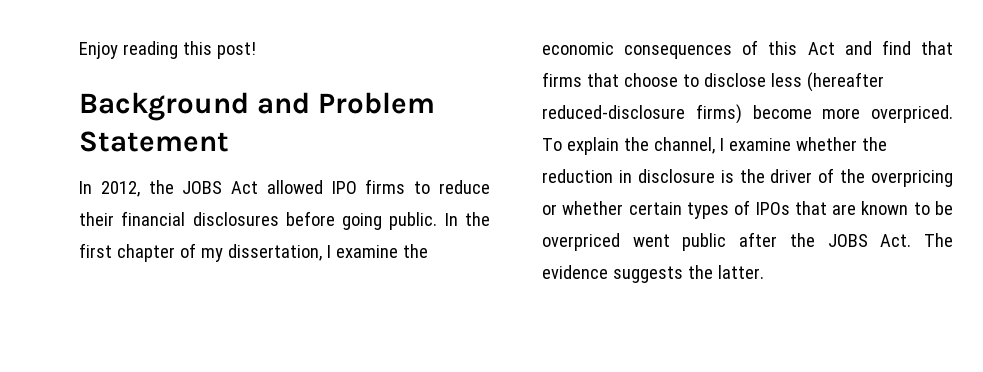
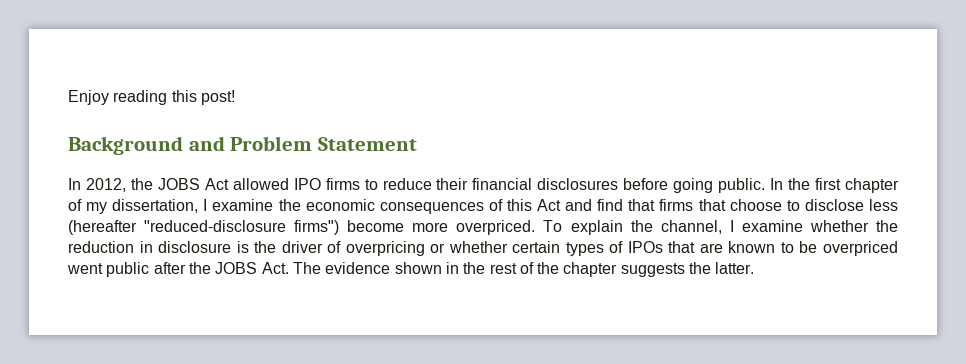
[542,104,742,124] reduced-disclosure firms) -> [144,220,340,235] "reduced-disclosure firms")
[840,169,866,183] the -> (342, 247) none
(608, 272) none -> [394,262,618,277] shown in the rest of the chapter

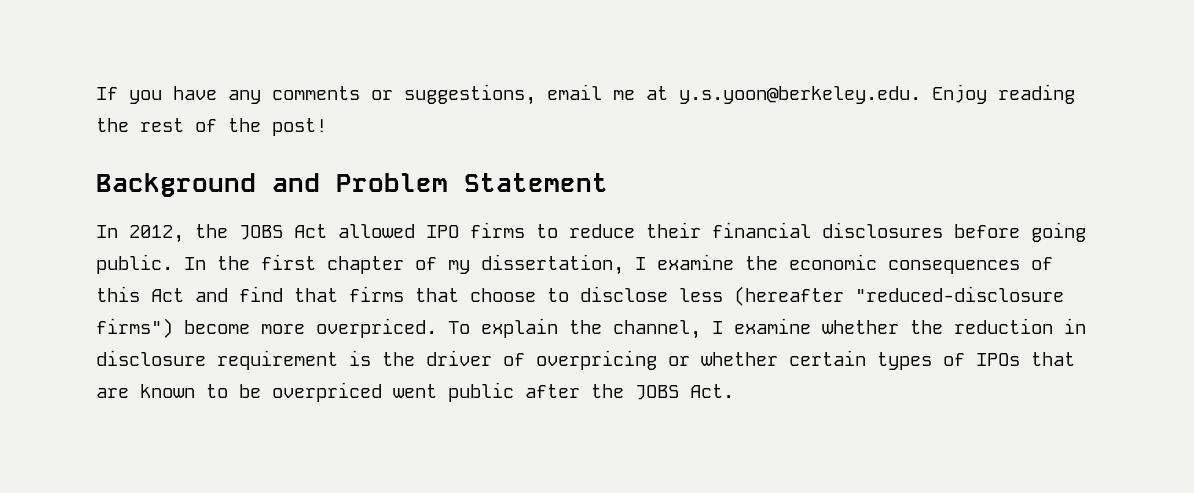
[68,90,197,105] Enjoy reading this -> [96,84,1075,105] [96,118,261,132] If you have any comments or suggestions, email me at y.s.yoon@berkeley.edu. Enjoy reading the rest of the
(232, 247) none -> [217,350,338,370] requirement
[292,262,755,277] The evidence shown in the rest of the chapter suggests the latter. -> (734, 391) none

